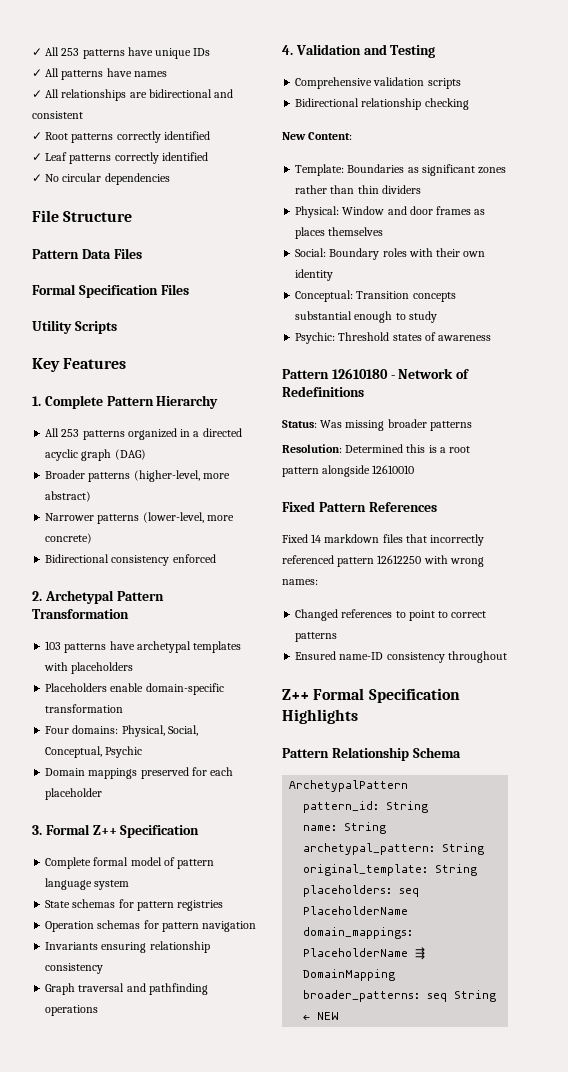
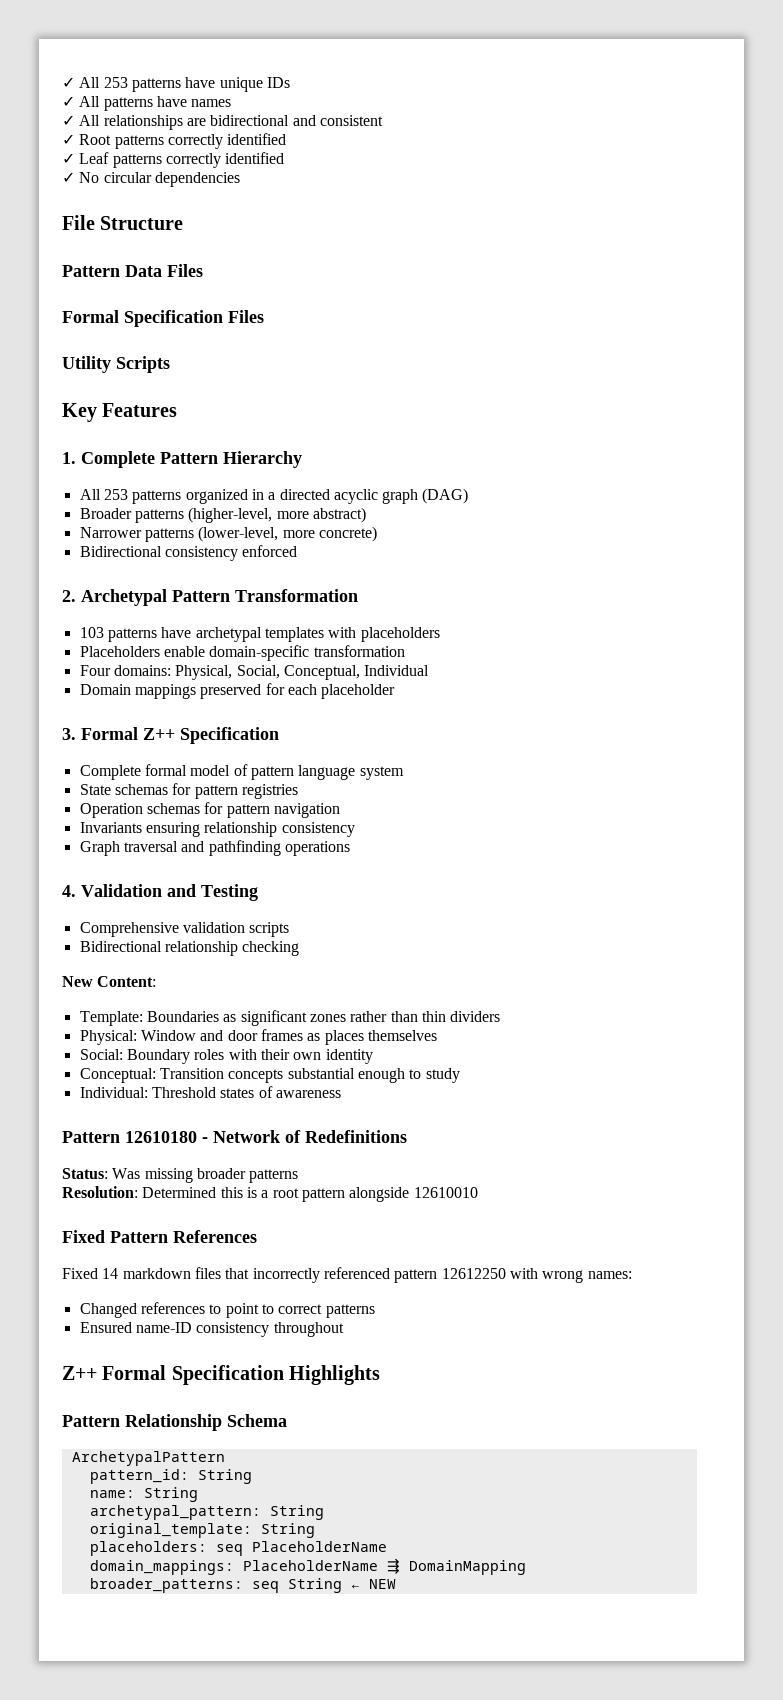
[105,746,143,758] Psychic -> [364,665,430,676] Individual
[295,332,336,344] Psychic: -> [79,1087,148,1098] Individual:

